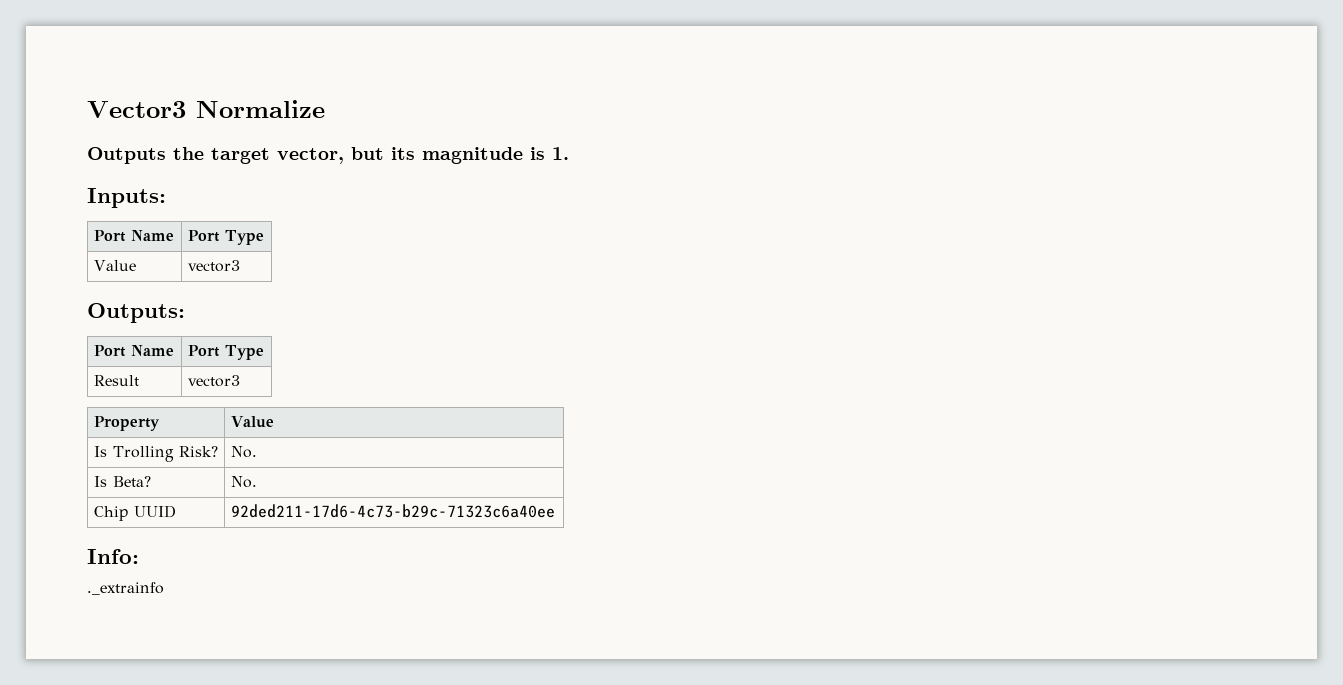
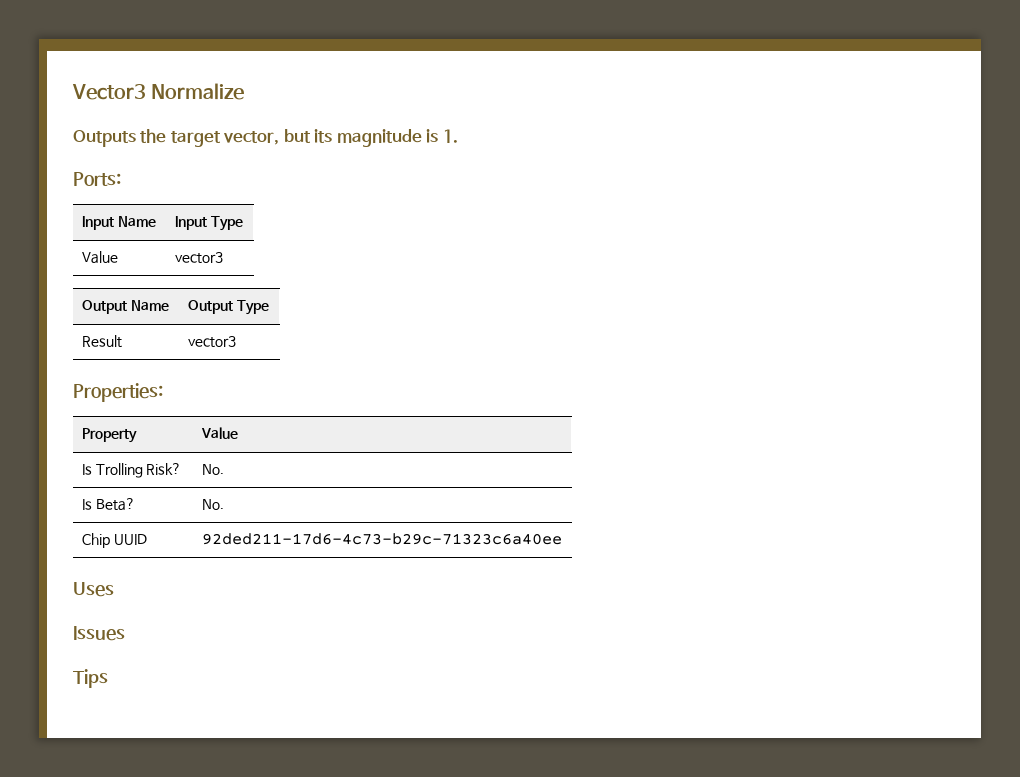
[87,188,166,208] [93,230,174,242] [187,230,220,242] Inputs: // Port Name | Port -> [73,172,121,186] [81,216,156,230] [174,216,207,230] Ports: // Input Name | Input
[87,303,185,323] [93,345,174,357] [187,345,220,357] // Outputs: // Port Name | Port -> [81,300,169,314] [187,300,233,314] // Output Name | Output
(240, 381) none -> [73,383,163,402] // Properties:
[87,549,139,564] [87,582,164,595] Info: // ._extrainfo -> [73,582,114,597] [73,626,125,641] [73,669,108,688] Uses // Issues // Tips

